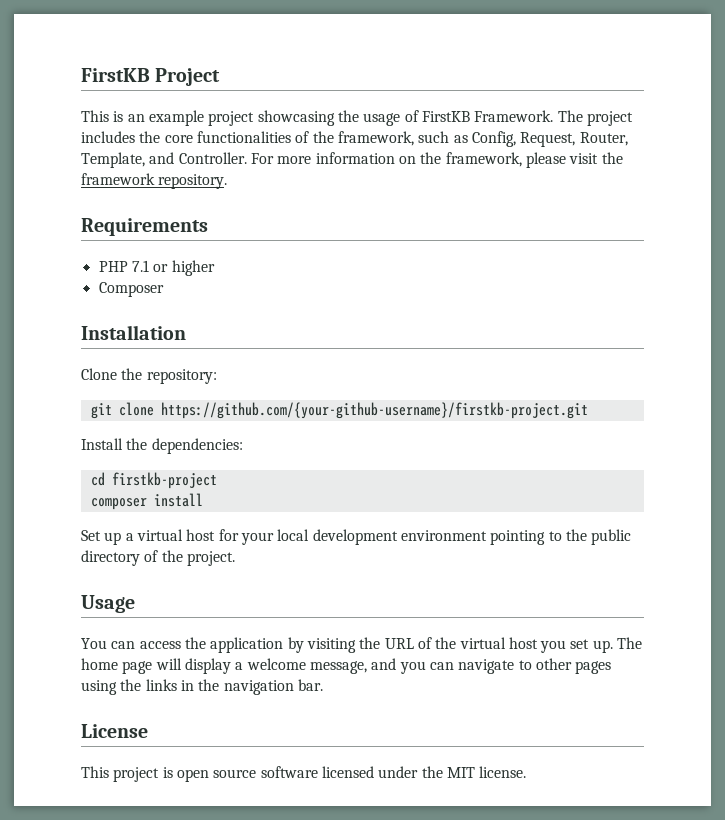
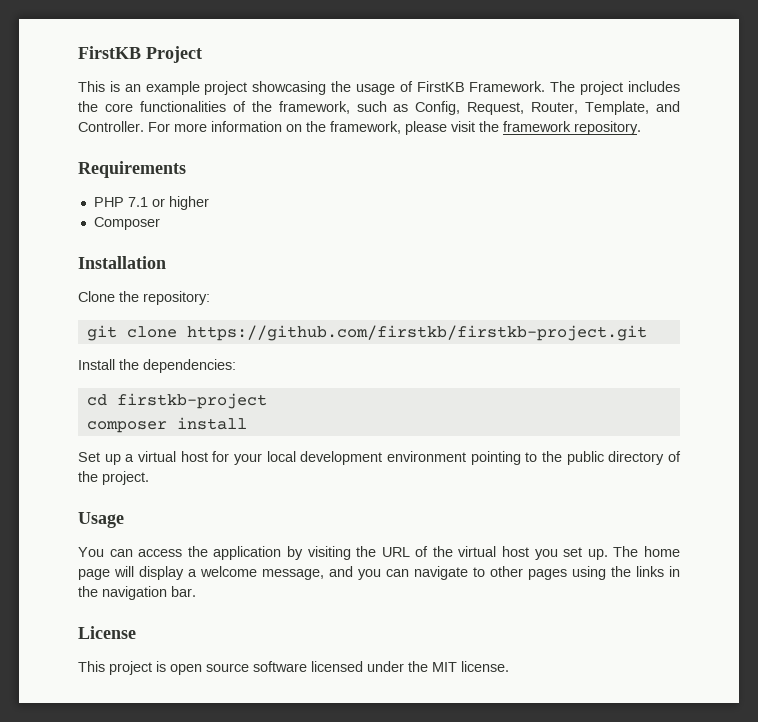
[160,402,588,419] https://github.com/{your-github-username}/firstkb-project.git -> [186,325,647,341] https://github.com/firstkb/firstkb-project.git

